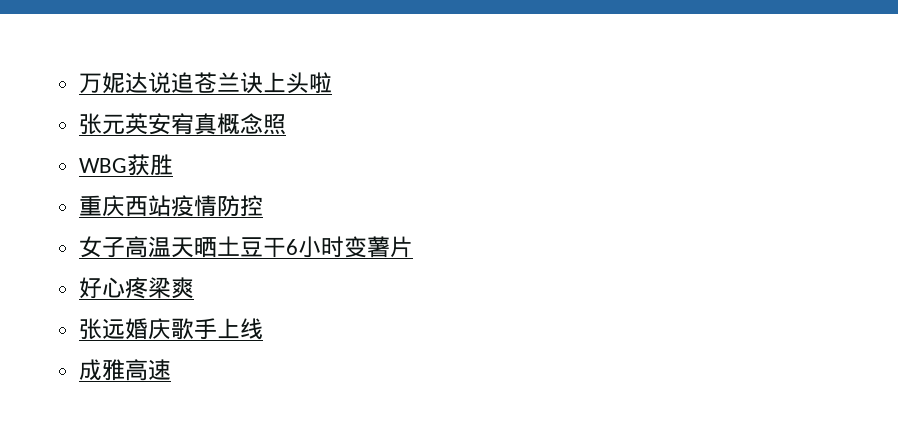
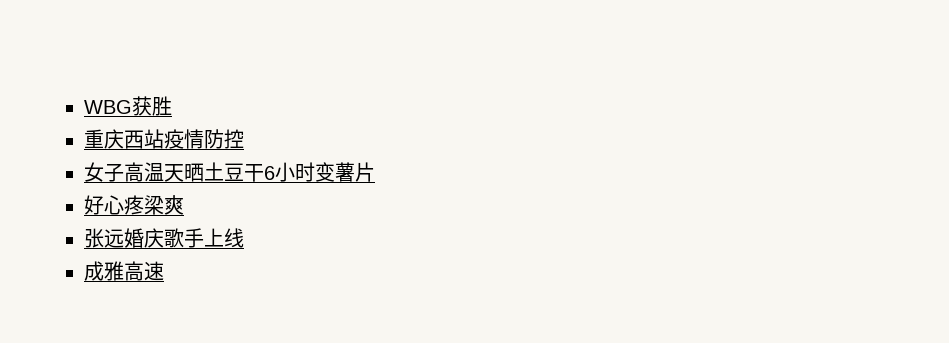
[79,72,333,94] [79,113,287,135] 万妮达说追苍兰诀上头啦 // 张元英安宥真概念照 // -> (84, 107) none

